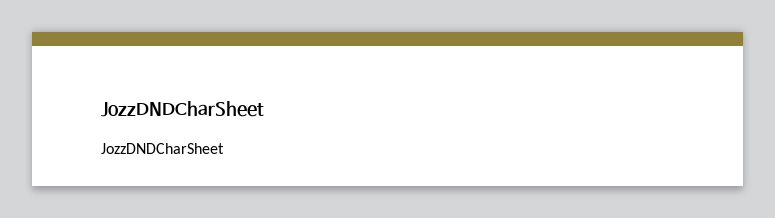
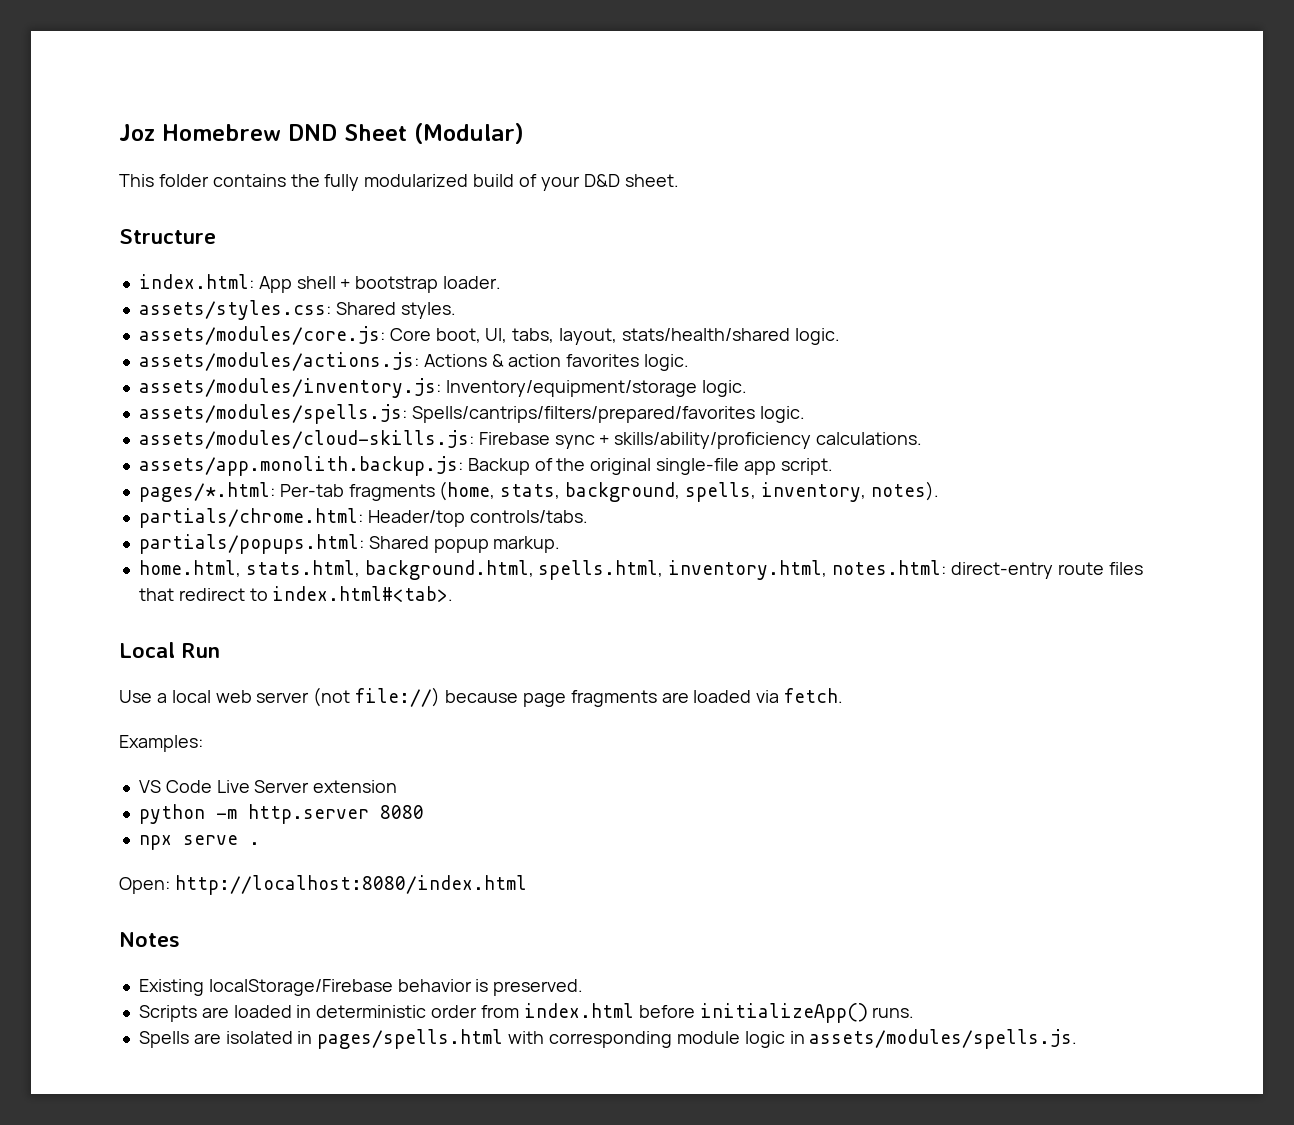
[101,101,264,117] [101,143,224,154] JozzDNDCharSheet // JozzDNDCharSheet -> [119,123,524,144] [119,174,679,191] [119,229,216,244] [138,274,502,293] [138,300,456,320] [138,326,840,345] [138,352,690,371] [138,378,747,398] [138,404,805,424] [138,430,923,449] [138,456,833,476] [138,481,939,502] [138,508,588,528] [138,534,561,554] [138,560,1143,580] [138,586,454,602] [119,642,220,658] [119,687,844,707] [119,735,203,752] [138,780,398,793] [138,804,424,824] [138,835,260,850] [119,875,527,895] [119,932,180,947] [138,979,584,996] [138,1003,915,1023] [138,1029,1078,1049] Joz Homebrew DND Sheet (Modular) // This folder contains the fully modularized build of your D&D sheet. // Structure // index.html: App shell + bootstrap loader. // assets/styles.css: Shared styles. // assets/modules/core.js: Core boot, UI, tabs, layout, stats/health/shared logic. // assets/modules/actions.js: Actions & action favorites logic. // assets/modules/inventory.js: Inventory/equipment/storage logic. // assets/modules/spells.js: Spells/cantrips/filters/prepared/favorites logic. // assets/modules/cloud-skills.js: Firebase sync + skills/ability/proficiency calculations. // assets/app.monolith.backup.js: Backup of the original single-file app script. // pages/*.html: Per-tab fragments (home, stats, background, spells, inventory, notes). // partials/chrome.html: Header/top controls/tabs. // partials/popups.html: Shared popup markup. // home.html, stats.html, background.html, spells.html, inventory.html, notes.html: direct-entry route files that redirect to index.html#<tab>. // Local Run // Use a local web server (not file://) because page fragments are loaded via fetch. // Examples: // VS Code Live Server extension // python -m http.server 8080 // npx serve . // Open: http://localhost:8080/index.html // Notes // Existing localStorage/Firebase behavior is preserved. // Scripts are loaded in deterministic order from index.html before initializeApp() runs. // Spells are isolated in pages/spells.html with corresponding module logic in assets/modules/spells.js.

